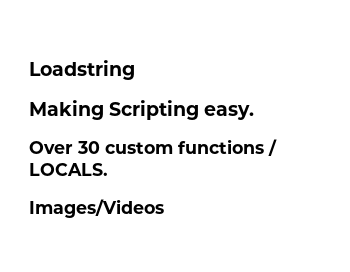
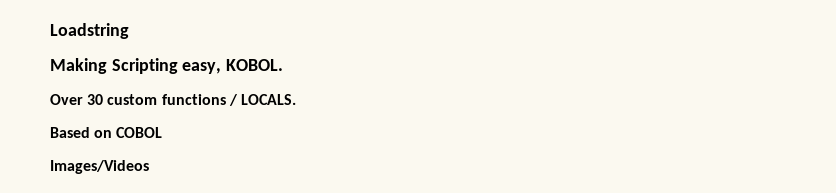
[204,105,255,120] easy. -> [182,59,284,74] easy, KOBOL.
(108, 169) none -> [50,127,163,138] // Based on COBOL

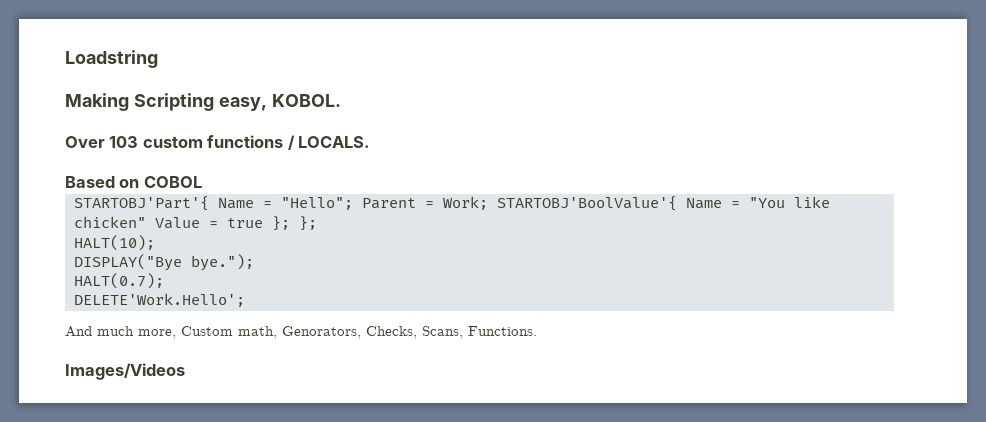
[87,94,104,105] 30 -> [109,136,139,148] 103
(163, 132) none -> [74,196,830,211] [74,216,317,231] [74,235,155,251] [74,254,254,271] [74,273,164,289] [74,293,245,307] [65,326,537,339] // STARTOBJ'Part'{ Name = "Hello"; Parent = Work; STARTOBJ'BoolValue'{ Name = "You like chicken" Value = true }; }; // HALT(10); // DISPLAY("Bye bye."); // HALT(0.7); // DELETE'Work.Hello'; // And much more, Custom math, Genorators, Checks, Scans, Functions.

